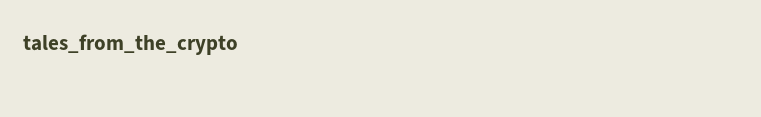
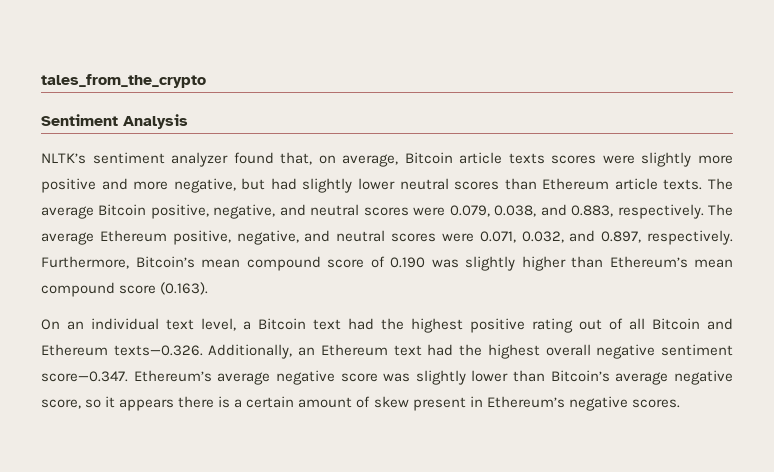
(238, 44) none -> [41,114,188,129] [41,152,734,167] [41,178,733,193] [41,204,733,219] [41,230,733,245] [41,256,733,271] [41,282,209,297] [41,318,733,333] [41,344,734,359] [41,370,733,385] [41,396,680,411] // Sentiment Analysis // NLTK’s sentiment analyzer found that, on average, Bitcoin article texts scores were slightly more positive and more negative, but had slightly lower neutral scores than Ethereum article texts. The average Bitcoin positive, negative, and neutral scores were 0.079, 0.038, and 0.883, respectively. The average Ethereum positive, negative, and neutral scores were 0.071, 0.032, and 0.897, respectively. Furthermore, Bitcoin’s mean compound score of 0.190 was slightly higher than Ethereum’s mean compound score (0.163). // On an individual text level, a Bitcoin text had the highest positive rating out of all Bitcoin and Ethereum texts—0.326. Additionally, an Ethereum text had the highest overall negative sentiment score—0.347. Ethereum’s average negative score was slightly lower than Bitcoin’s average negative score, so it appears there is a certain amount of skew present in Ethereum’s negative scores.

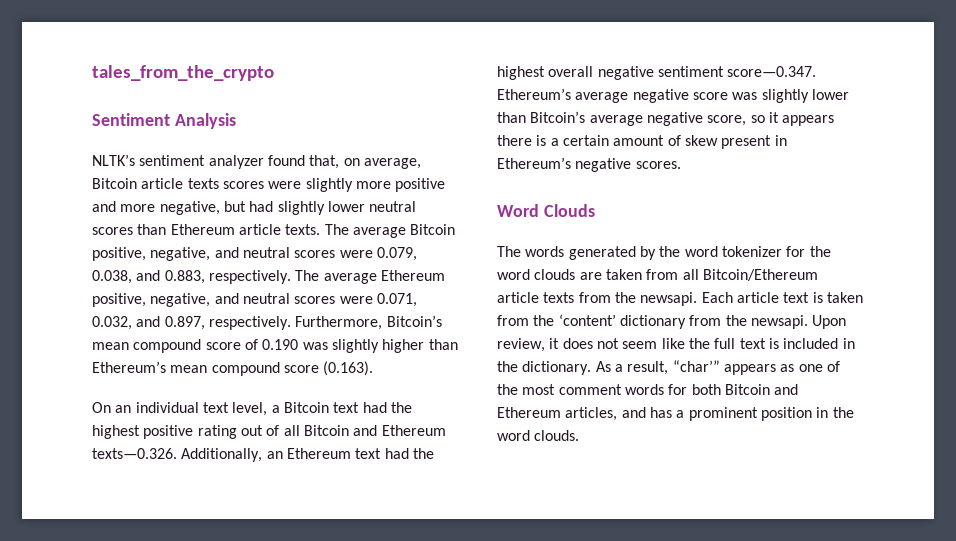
(680, 403) none -> [497,204,595,217] [497,246,831,260] [497,269,818,281] [497,292,863,306] [497,314,847,329] [497,338,855,352] [497,360,840,375] [497,384,799,395] [497,407,854,421] [497,430,580,441] // Word Clouds // The words generated by the word tokenizer for the word clouds are taken from all Bitcoin/Ethereum article texts from the newsapi. Each article text is taken from the ‘content’ dictionary from the newsapi. Upon review, it does not seem like the full text is included in the dictionary. As a result, “char’” appears as one of the most comment words for both Bitcoin and Ethereum articles, and has a prominent position in the word clouds.

